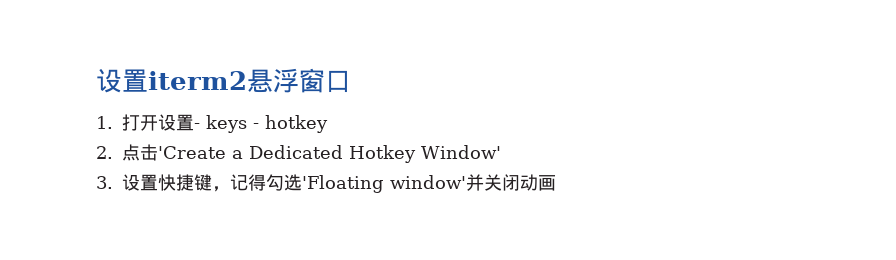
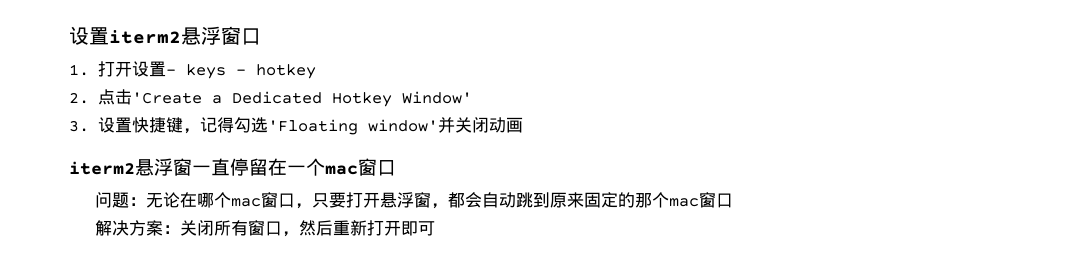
(556, 183) none -> [69,158,396,176] [95,192,734,209] [95,220,436,237] // iterm2悬浮窗一直停留在一个mac窗口 // 问题：无论在哪个mac窗口，只要打开悬浮窗，都会自动跳到原来固定的那个mac窗口 // 解决方案：关闭所有窗口，然后重新打开即可

